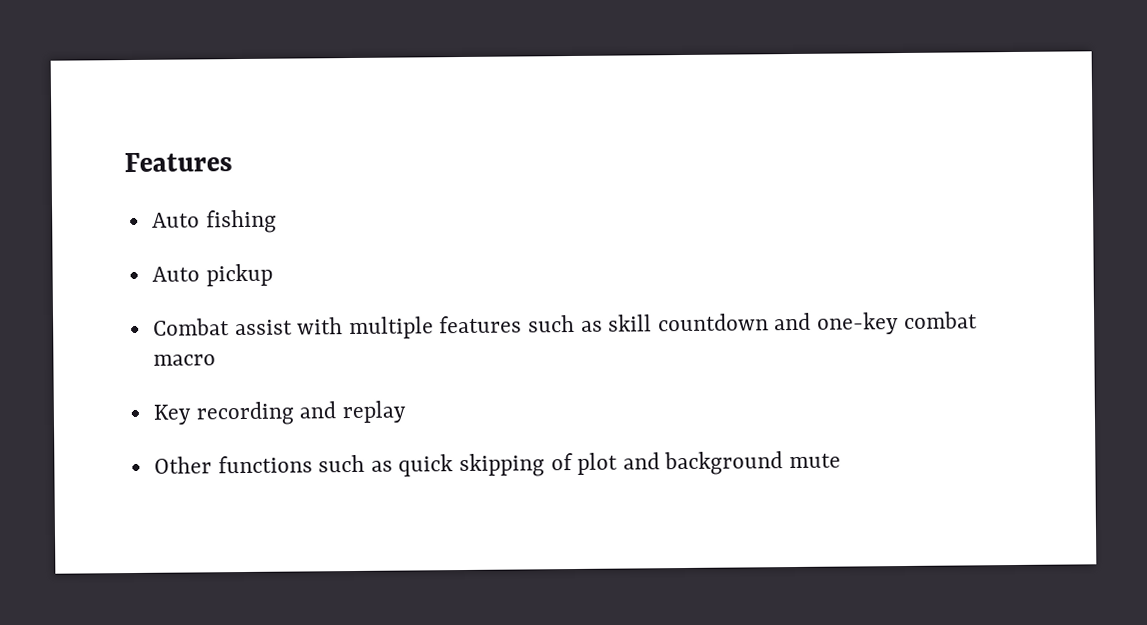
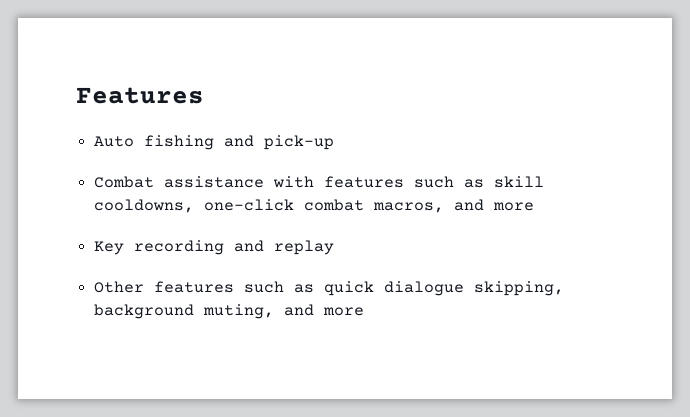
[151,263,273,287] // Auto pickup -> [224,135,335,150] and pick-up
[234,316,434,340] assist with multiple -> [164,176,315,188] assistance with
[657,311,978,335] [152,354,216,366] countdown and one-key combat macro -> [94,199,535,213] cooldowns, one-click combat macros, and more
[217,455,313,474] functions -> [154,281,235,293] features
[459,451,842,478] skipping of plot and background mute -> [384,281,565,296] [94,304,365,319] dialogue skipping, background muting, and more

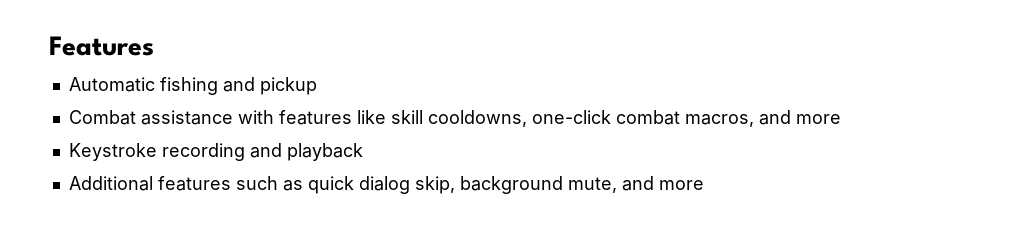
[94,136,135,147] Auto -> [68,77,155,92] Automatic
[264,135,335,150] pick-up -> [259,77,317,95] pickup
[414,176,485,188] such as -> [356,110,386,124] like
[94,241,125,255] Key -> [68,143,157,161] Keystroke
[274,240,335,255] [94,281,145,293] replay // Other -> [286,143,363,161] [68,176,153,191] playback // Additional
[384,281,565,296] [94,304,275,319] dialogue skipping, background muting, -> [358,176,617,194] dialog skip, background mute,

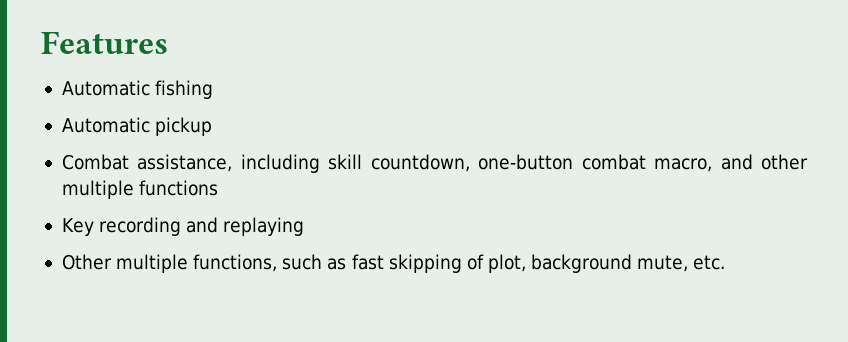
[222,77,255,92] and -> [61,117,150,133] // Automatic
[140,110,841,127] [68,143,363,161] [68,176,704,194] assistance with features like skill cooldowns, one-click combat macros, and more // Keystroke recording and playback // Additional features such as quick dialog skip, background mute, and more -> [137,154,808,173] [61,180,219,199] [61,217,305,236] [61,254,726,273] assistance, including skill countdown, one-button combat macro, and other multiple functions // Key recording and replaying // Other multiple functions, such as fast skipping of plot, background mute, etc.

